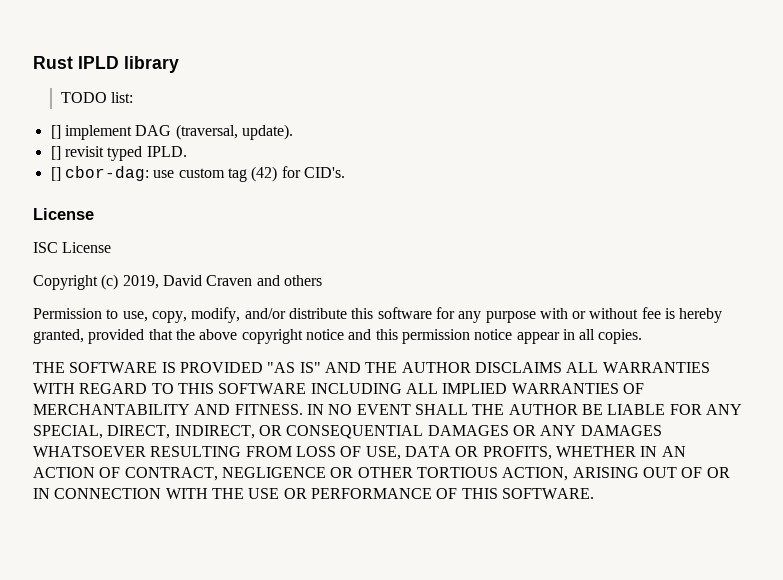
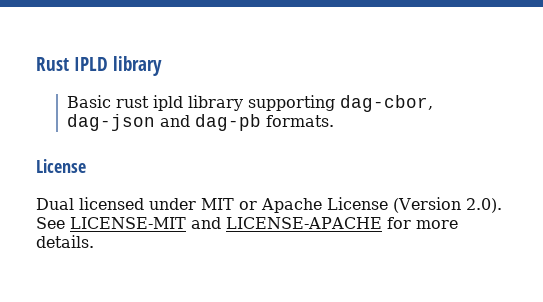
[60,92,134,103] [50,124,293,140] [50,146,187,161] [50,166,345,182] [33,208,94,220] [33,242,112,253] [33,274,322,290] [33,307,723,323] [33,329,643,344] [33,362,710,373] [33,383,644,394] [33,404,742,415] [33,425,662,439] [33,446,686,460] [33,467,730,481] [33,488,594,499] TODO list: // [] implement DAG (traversal, update). // [] revisit typed IPLD. // [] cbor-dag: use custom tag (42) for CID's. // License // ISC License // Copyright (c) 2019, David Craven and others // Permission to use, copy, modify, and/or distribute this software for any purpose with or without fee is hereby granted, provided that the above copyright notice and this permission notice appear in all copies. // THE SOFTWARE IS PROVIDED "AS IS" AND THE AUTHOR DISCLAIMS ALL WARRANTIES WITH REGARD TO THIS SOFTWARE INCLUDING ALL IMPLIED WARRANTIES OF MERCHANTABILITY AND FITNESS. IN NO EVENT SHALL THE AUTHOR BE LIABLE FOR ANY SPECIAL, DIRECT, INDIRECT, OR CONSEQUENTIAL DAMAGES OR ANY DAMAGES WHATSOEVER RESULTING FROM LOSS OF USE, DATA OR PROFITS, WHETHER IN AN ACTION OF CONTRACT, NEGLIGENCE OR OTHER TORTIOUS ACTION, ARISING OUT OF OR IN CONNECTION WITH THE USE OR PERFORMANCE OF THIS SOFTWARE. -> [67,95,434,112] [67,114,335,131] [36,159,86,173] [36,197,502,213] [36,217,458,229] [36,235,94,248] Basic rust ipld library supporting dag-cbor, dag-json and dag-pb formats. // License // Dual licensed under MIT or Apache License (Version 2.0). See LICENSE-MIT and LICENSE-APACHE for more details.

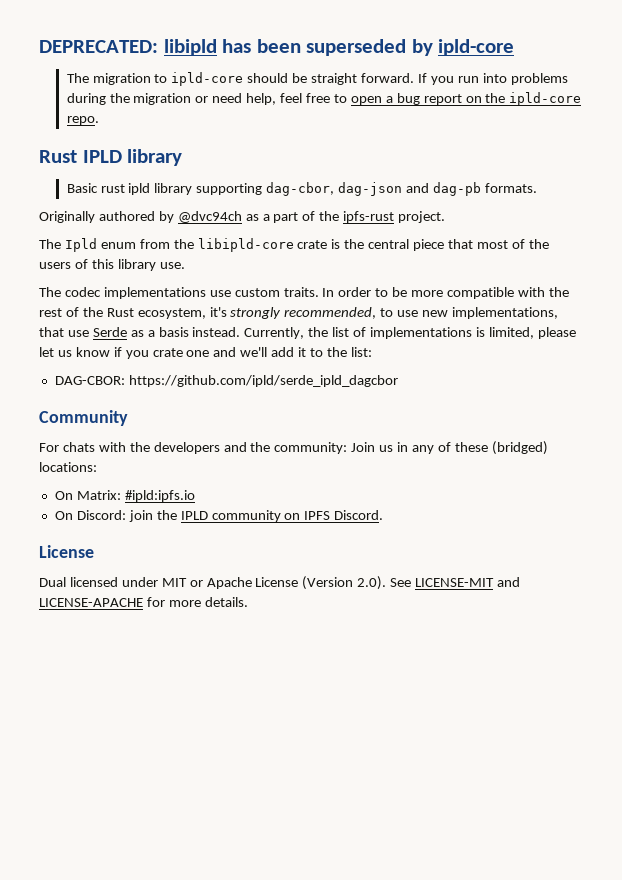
(36, 64) none -> [39,39,515,56] [66,72,568,86] [66,92,582,106] [66,116,99,125] DEPRECATED: libipld has been superseded by ipld-core // The migration to ipld-core should be straight forward. If you run into problems during the migration or need help, feel free to open a bug report on the ipld-core repo. //
(335, 121) none -> [39,211,446,223] [39,238,549,252] [39,259,185,271] [39,287,569,299] [39,307,559,319] [39,327,576,339] [39,347,372,359] [54,375,398,387] [39,410,128,426] [39,441,548,455] [39,462,97,472] [54,490,195,502] [54,510,384,522] // Originally authored by @dvc94ch as a part of the ipfs-rust project. // The Ipld enum from the libipld-core crate is the central piece that most of the users of this library use. // The codec implementations use custom traits. In order to be more compatible with the rest of the Rust ecosystem, it's strongly recommended, to use new implementations, that use Serde as a basis instead. Currently, the list of implementations is limited, please let us know if you crate one and we'll add it to the list: // DAG-CBOR: https://github.com/ipld/serde_ipld_dagcbor // Community // For chats with the developers and the community: Join us in any of these (bridged) locations: // On Matrix: #ipld:ipfs.io // On Discord: join the IPLD community on IPFS Discord.

